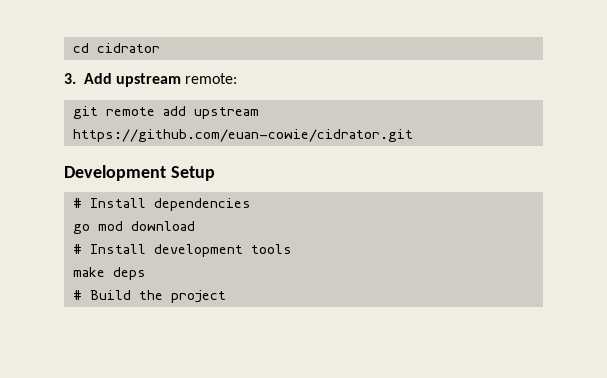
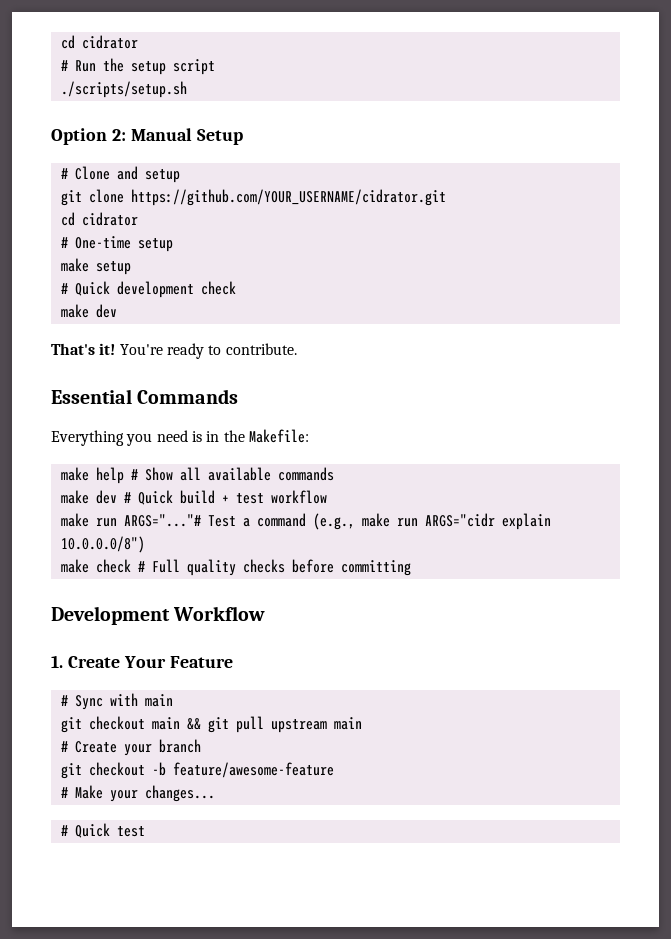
[73,43,161,53] [64,73,238,87] [73,106,260,119] [73,129,414,142] [64,165,215,181] [73,198,252,211] [73,221,196,234] [73,244,293,257] [73,267,147,280] [73,290,227,303] cd cidrator // 3. Add upstream remote: // git remote add upstream https://github.com/euan-cowie/cidrator.git // Development Setup // # Install dependencies // go mod download // # Install development tools // make deps // # Build the project -> [60,35,138,49] [60,58,215,75] [60,81,187,98] [51,128,243,145] [60,166,180,183] [60,189,446,206] [60,212,138,226] [60,236,173,252] [60,258,131,275] [60,281,236,298] [60,304,117,318] [51,343,297,359] [51,389,239,404] [51,429,309,446] [60,467,334,484] [60,490,327,505] [60,513,551,530] [60,536,145,553] [60,559,411,576] [51,606,266,625] [51,655,233,668] [60,693,173,710] [60,716,362,733] [60,739,201,756] [60,762,334,779] [60,785,215,802] [60,823,145,838] cd cidrator // # Run the setup script // ./scripts/setup.sh // Option 2: Manual Setup // # Clone and setup // git clone https://github.com/YOUR_USERNAME/cidrator.git // cd cidrator // # One-time setup // make setup // # Quick development check // make dev // That's it! You're ready to contribute. // Essential Commands // Everything you need is in the Makefile: // make help # Show all available commands // make dev # Quick build + test workflow // make run ARGS="..."# Test a command (e.g., make run ARGS="cidr explain 10.0.0.0/8") // make check # Full quality checks before committing // Development Workflow // 1. Create Your Feature // # Sync with main // git checkout main && git pull upstream main // # Create your branch // git checkout -b feature/awesome-feature // # Make your changes... // # Quick test

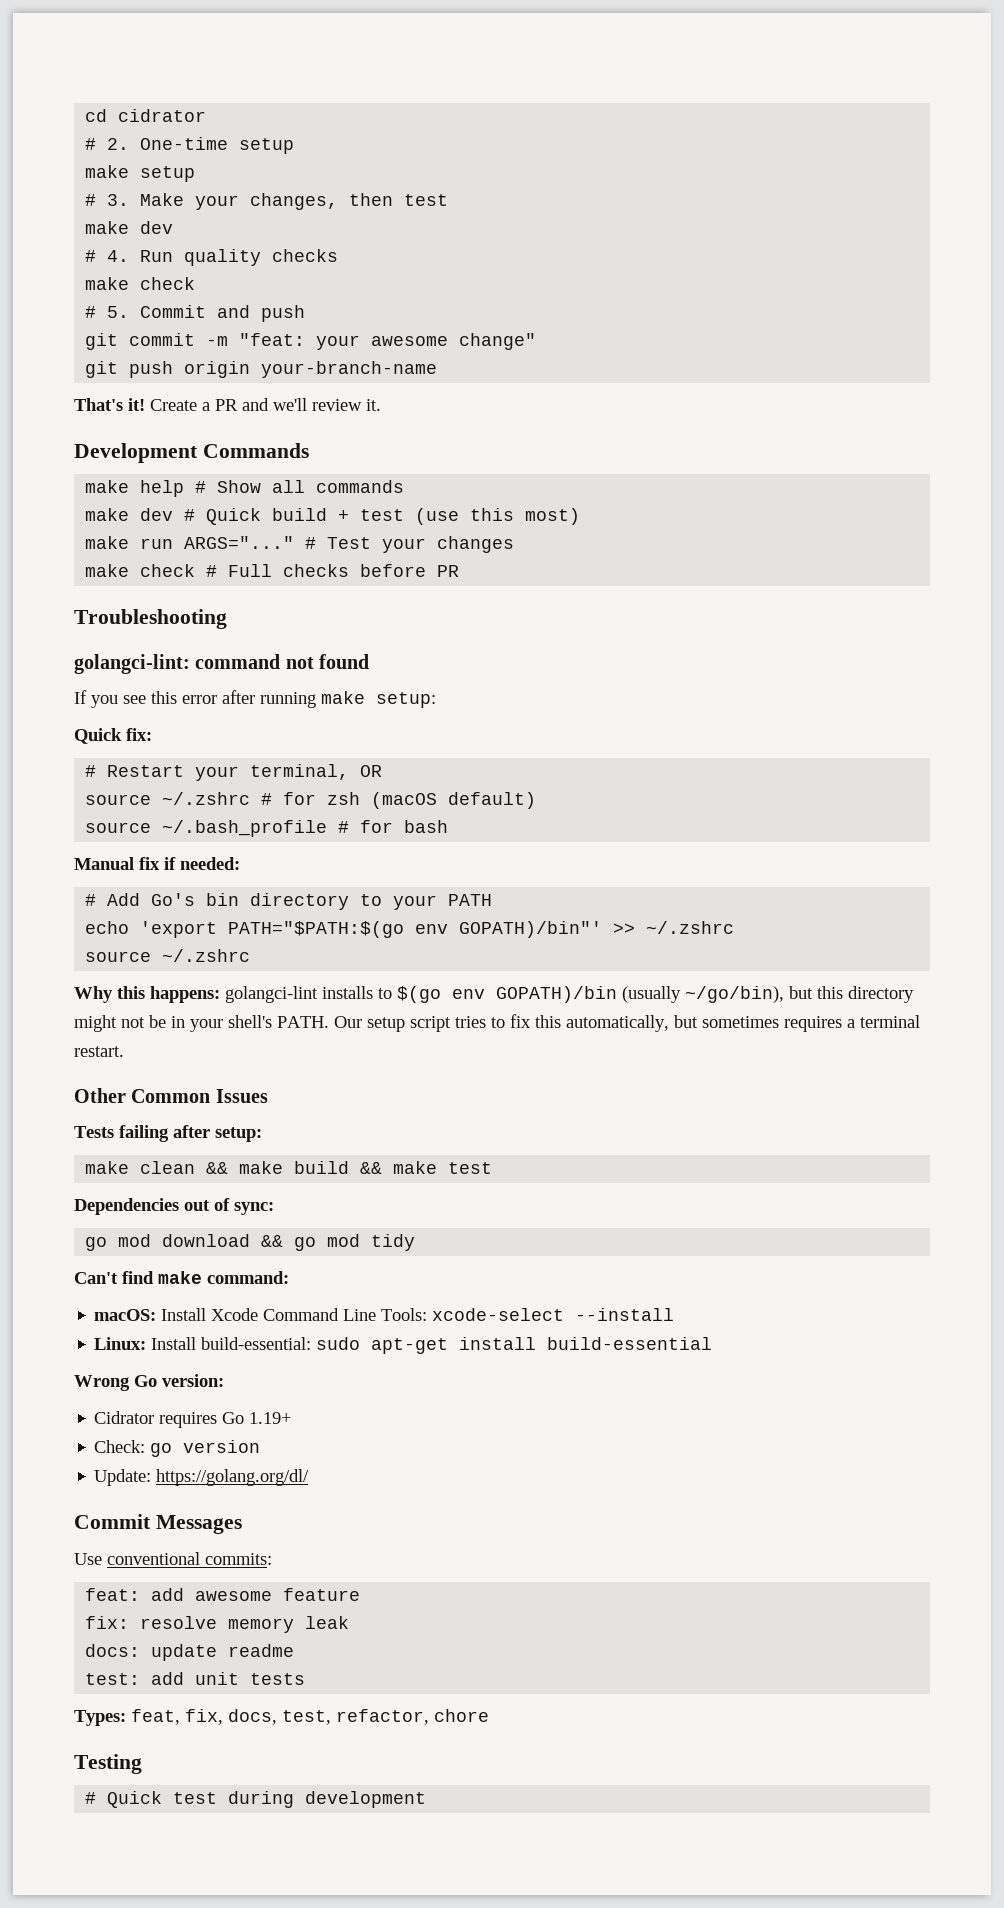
[60,35,138,49] [60,58,215,75] [60,81,187,98] [51,128,243,145] [60,166,180,183] [60,189,446,206] [60,212,138,226] [60,237,68,248] cd cidrator // # Run the setup script // ./scripts/setup.sh // Option 2: Manual Setup // # Clone and setup // git clone https://github.com/YOUR_USERNAME/cidrator.git // cd cidrator // # -> [85,109,207,122] [85,138,130,150] cd cidrator // # 2.
[74,281,236,298] [60,304,117,318] [51,343,297,359] [51,389,239,404] [51,429,309,446] Quick development check // make dev // That's it! You're ready to contribute. // Essential Commands // Everything you need is in the Makefile: -> [107,193,449,210] [85,221,174,234] [85,249,339,266] [85,277,196,290] [85,305,306,322] [85,333,537,350] [85,361,438,378] [74,398,381,411] [74,443,309,463] 3. Make your changes, then test // make dev // # 4. Run quality checks // make check // # 5. Commit and push // git commit -m "feat: your awesome change" // git push origin your-branch-name // That's it! Create a PR and we'll review it. // Development Commands
[207,467,271,481] available -> (306, 486) none
[270,490,327,504] [60,513,551,530] [60,536,145,553] workflow // make run ARGS="..."# Test a command (e.g., make run ARGS="cidr explain 10.0.0.0/8") -> [415,508,581,525] [85,536,515,553] (use this most) // make run ARGS="..." # Test your changes
[186,559,236,576] quality -> (273, 570) none
[340,560,411,576] [51,606,266,625] [51,655,233,668] [60,693,173,710] [60,716,362,733] [60,739,201,756] [60,762,334,779] [60,785,215,802] committing // Development Workflow // 1. Create Your Feature // # Sync with main // git checkout main && git pull upstream main // # Create your branch // git checkout -b feature/awesome-feature // # Make your changes... -> [437,565,460,577] [74,609,227,629] [74,654,370,674] [74,690,436,708] [74,728,152,744] [85,764,383,781] [85,792,537,809] [85,820,449,837] [74,857,240,870] [85,893,493,910] [85,921,735,938] [85,949,251,962] [74,986,914,1003] [74,1014,920,1032] [74,1046,124,1057] [74,1088,268,1103] [74,1125,262,1142] [85,1161,493,1174] [74,1198,274,1215] [85,1234,416,1251] [74,1271,289,1284] [94,1308,675,1321] [94,1337,713,1354] [74,1374,224,1391] [94,1411,292,1428] [94,1440,261,1457] [94,1469,310,1486] [74,1514,242,1534] [74,1552,272,1565] [85,1588,361,1601] [85,1616,350,1633] [85,1644,295,1661] [85,1672,306,1685] [74,1709,489,1726] [74,1754,142,1774] PR // Troubleshooting // golangci-lint: command not found // If you see this error after running make setup: // Quick fix: // # Restart your terminal, OR // source ~/.zshrc # for zsh (macOS default) // source ~/.bash_profile # for bash // Manual fix if needed: // # Add Go's bin directory to your PATH // echo 'export PATH="$PATH:$(go env GOPATH)/bin"' >> ~/.zshrc // source ~/.zshrc // Why this happens: golangci-lint installs to $(go env GOPATH)/bin (usually ~/go/bin), but this directory might not be in your shell's PATH. Our setup script tries to fix this automatically, but sometimes requires a terminal restart. // Other Common Issues // Tests failing after setup: // make clean && make build && make test // Dependencies out of sync: // go mod download && go mod tidy // Can't find make command: // macOS: Install Xcode Command Line Tools: xcode-select --install // Linux: Install build-essential: sudo apt-get install build-essential // Wrong Go version: // Cidrator requires Go 1.19+ // Check: go version // Update: https://golang.org/dl/ // Commit Messages // Use conventional commits: // feat: add awesome feature // fix: resolve memory leak // docs: update readme // test: add unit tests // Types: feat, fix, docs, test, refactor, chore // Testing
(145, 831) none -> [228,1791,427,1808] during development

